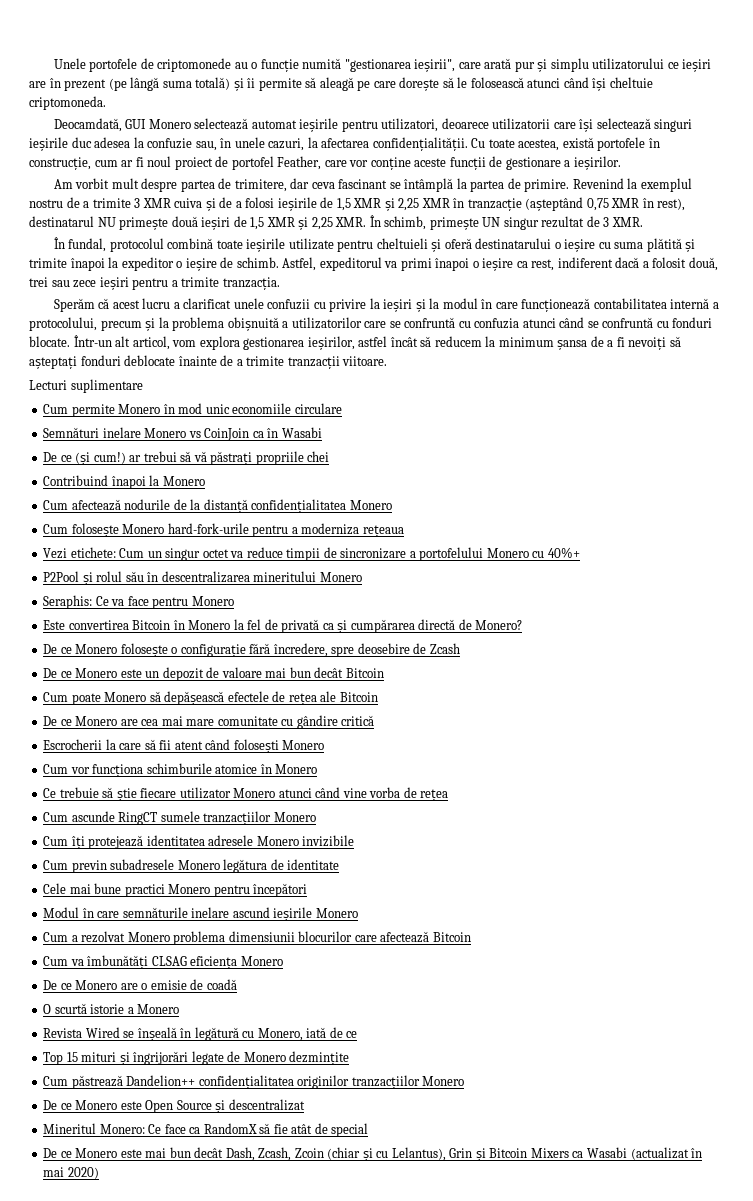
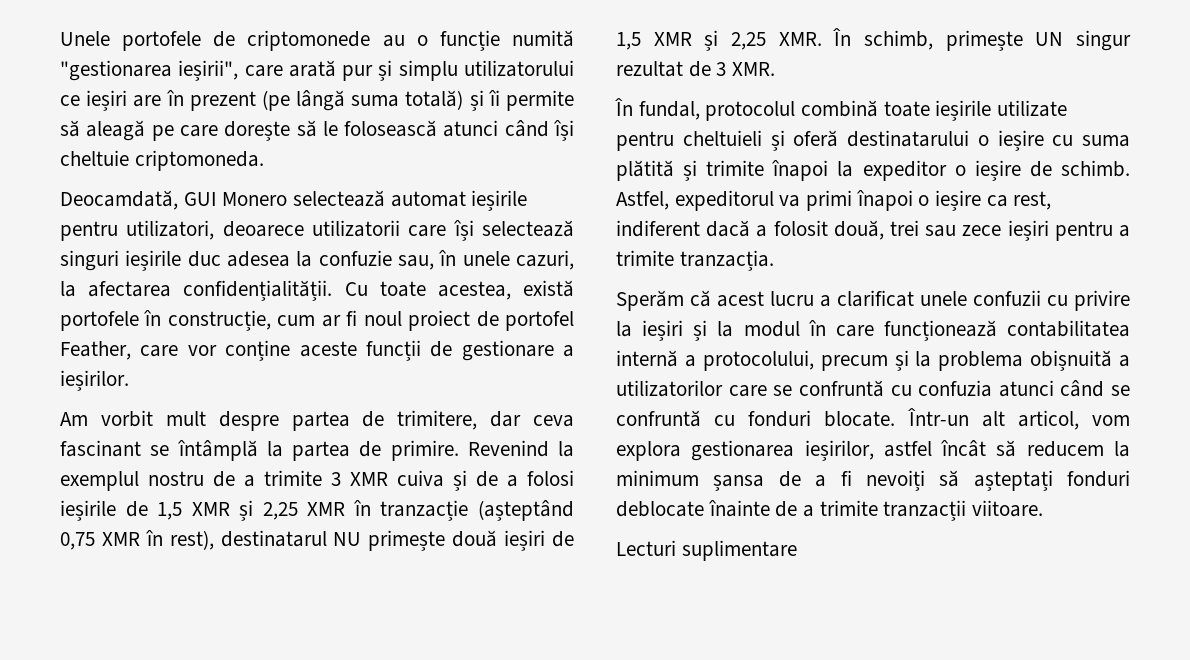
[43,403,342,417] [43,427,322,441] [43,451,330,465] [43,475,205,489] [43,499,392,513] [43,523,404,537] [43,547,580,561] [43,571,362,585] [43,595,234,609] [43,619,523,633] [43,643,460,657] [43,667,384,681] [43,691,378,705] [43,715,375,729] [43,739,325,753] [43,763,318,777] [43,787,449,801] [43,811,316,825] [43,835,355,849] [43,859,340,873] [43,883,308,897] [43,907,358,921] [43,931,471,945] [43,955,283,969] [43,979,237,990] [43,1003,180,1014] [43,1027,358,1041] [43,1051,350,1065] [43,1075,465,1089] [43,1099,305,1113] [43,1123,369,1137] [43,1147,703,1161] [43,1167,99,1179] // Cum permite Monero în mod unic economiile circulare // Semnături inelare Monero vs CoinJoin ca în Wasabi // De ce (și cum!) ar trebui să vă păstrați propriile chei // Contribuind înapoi la Monero // Cum afectează nodurile de la distanță confidențialitatea Monero // Cum folosește Monero hard-fork-urile pentru a moderniza rețeaua // Vezi etichete: Cum un singur octet va reduce timpii de sincronizare a portofelului Monero cu 40%+ // P2Pool și rolul său în descentralizarea mineritului Monero // Seraphis: Ce va face pentru Monero // Este convertirea Bitcoin în Monero la fel de privată ca și cumpărarea directă de Monero? // De ce Monero folosește o configurație fără încredere, spre deosebire de Zcash // De ce Monero este un depozit de valoare mai bun decât Bitcoin // Cum poate Monero să depășească efectele de rețea ale Bitcoin // De ce Monero are cea mai mare comunitate cu gândire critică // Escrocherii la care să fii atent când folosești Monero // Cum vor funcționa schimburile atomice în Monero // Ce trebuie să știe fiecare utilizator Monero atunci când vine vorba de rețea // Cum ascunde RingCT sumele tranzacțiilor Monero // Cum îți protejează identitatea adresele Monero invizibile // Cum previn subadresele Monero legătura de identitate // Cele mai bune practici Monero pentru începători // Modul în care semnăturile inelare ascund ieșirile Monero // Cum a rezolvat Monero problema dimensiunii blocurilor care afectează Bitcoin // Cum va îmbunătăți CLSAG eficiența Monero // De ce Monero are o emisie de coadă // O scurtă istorie a Monero // Revista Wired se înșeală în legătură cu Monero, iată de ce // Top 15 mituri și îngrijorări legate de Monero dezmințite // Cum păstrează Dandelion++ confidențialitatea originilor tranzacțiilor Monero // De ce Monero este Open Source și descentralizat // Mineritul Monero: Ce face ca RandomX să fie atât de special // De ce Monero este mai bun decât Dash, Zcash, Zcoin (chiar și cu Lelantus), Grin și Bitcoin Mixers ca Wasabi (actualizat în mai 2020) -> (797, 550) none

